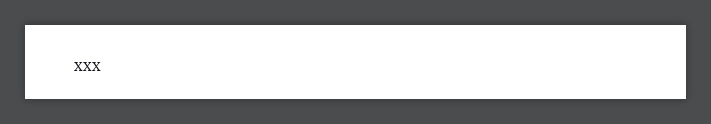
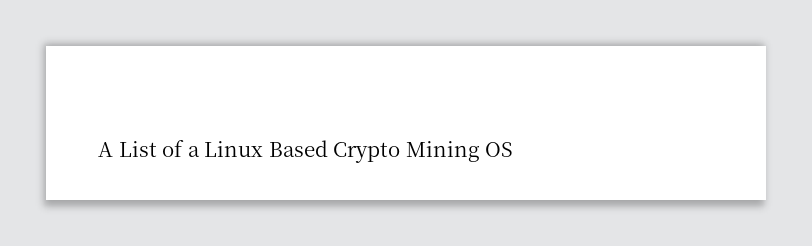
[74,62,101,71] XXX -> [98,140,514,163] A List of a Linux Based Crypto Mining OS

